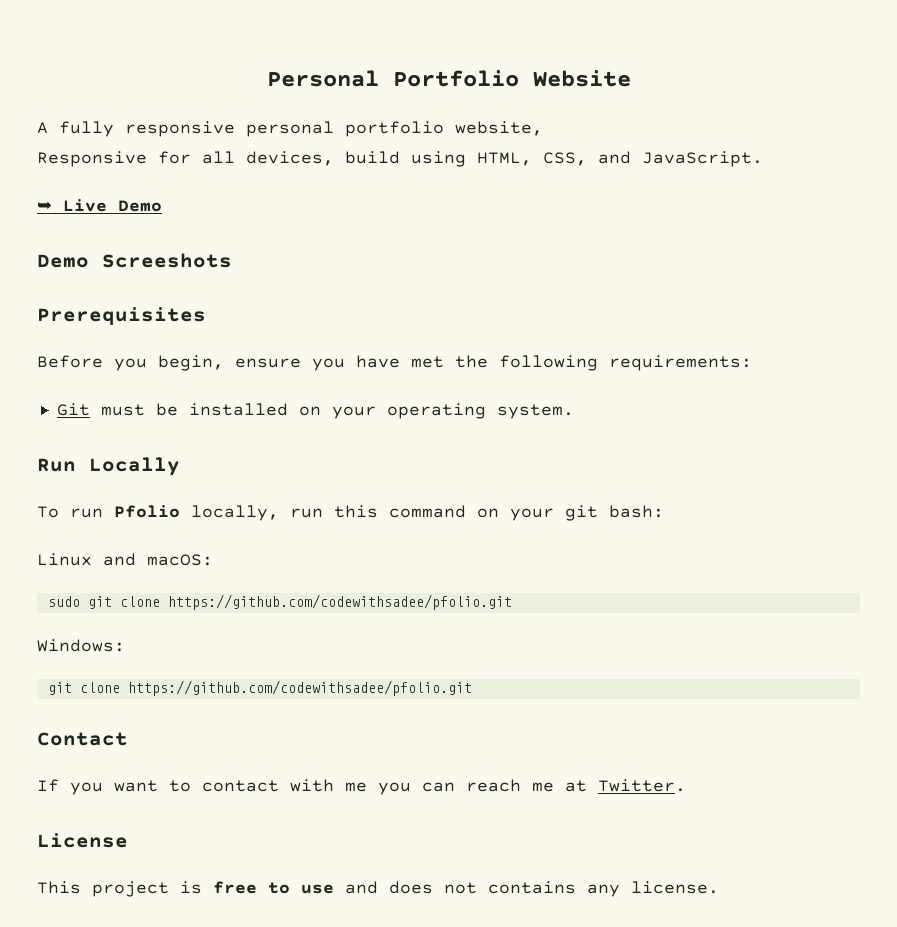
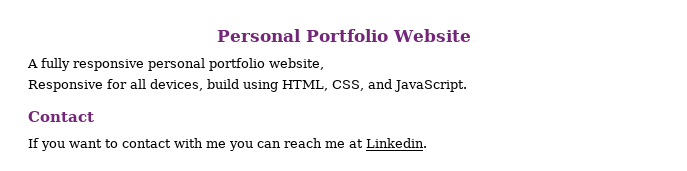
[37,199,162,212] [37,253,232,268] [37,307,206,325] [37,355,752,371] [56,403,574,419] [37,457,180,476] [37,505,664,521] [37,553,213,566] [47,594,512,610] [37,639,125,652] [47,680,472,696] // ➥ Live Demo // Demo Screeshots // Prerequisites // Before you begin, ensure you have met the following requirements: // Git must be installed on your operating system. // Run Locally // To run Pfolio locally, run this command on your git bash: // Linux and macOS: // sudo git clone https://github.com/codewithsadee/pfolio.git // Windows: // git clone https://github.com/codewithsadee/pfolio.git -> (467, 86) none
[598,779,686,792] [37,833,128,848] [37,881,719,897] Twitter. // License // This project is free to use and does not contains any license. -> [366,138,427,148] Linkedin.

